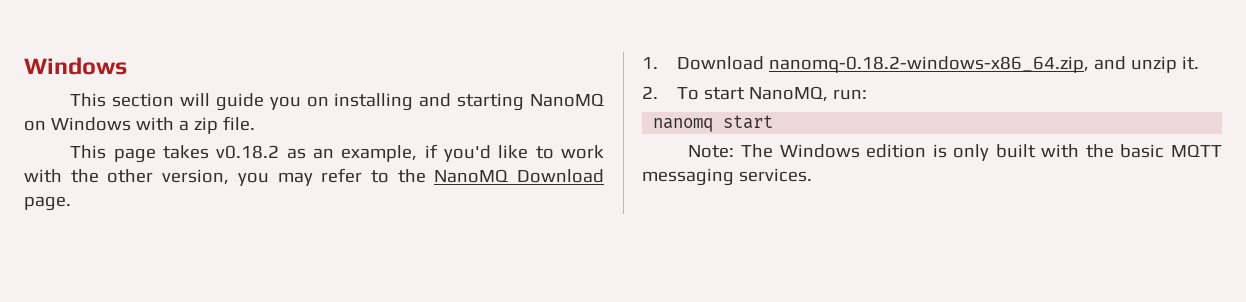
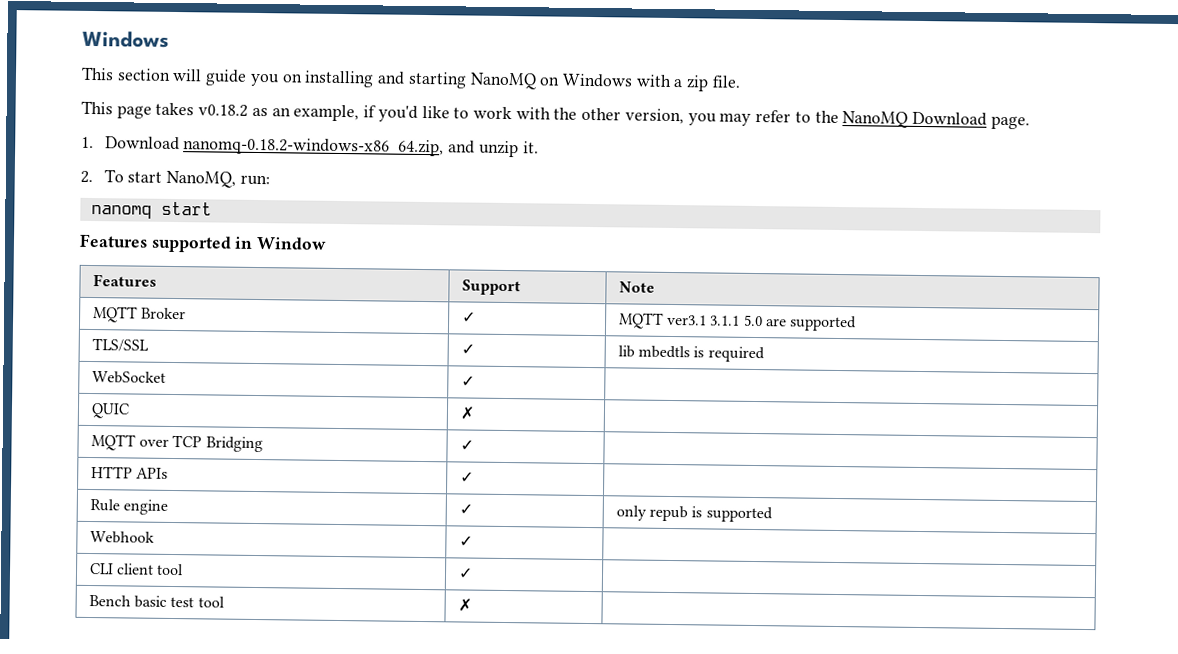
[688,144,1222,161] [642,168,812,186] Note: The Windows edition is only built with the basic MQTT messaging services. -> [79,233,328,253] [92,274,157,287] [461,279,521,296] [618,281,655,293] [92,306,187,323] [461,311,476,323] [617,312,858,332] [91,338,149,352] [460,343,475,355] [617,345,765,363] [91,371,166,384] [460,375,475,387] [90,403,130,419] [459,406,475,420] [90,434,263,453] [459,439,474,451] [90,466,169,479] [459,471,474,483] [89,499,169,515] [458,503,473,515] [615,505,773,523] [89,530,155,544] [458,535,473,547] [88,562,185,576] [457,567,473,579] [88,594,225,608] [457,598,472,612] Features supported in Window // Features | Support | Note // MQTT Broker | ✓ | MQTT ver3.1 3.1.1 5.0 are supported // TLS/SSL | ✓ | lib mbedtls is required // WebSocket | ✓ | // QUIC | ✗ | // MQTT over TCP Bridging | ✓ | // HTTP APIs | ✓ | // Rule engine | ✓ | only repub is supported // Webhook | ✓ | // CLI client tool | ✓ | // Bench basic test tool | ✗ |

